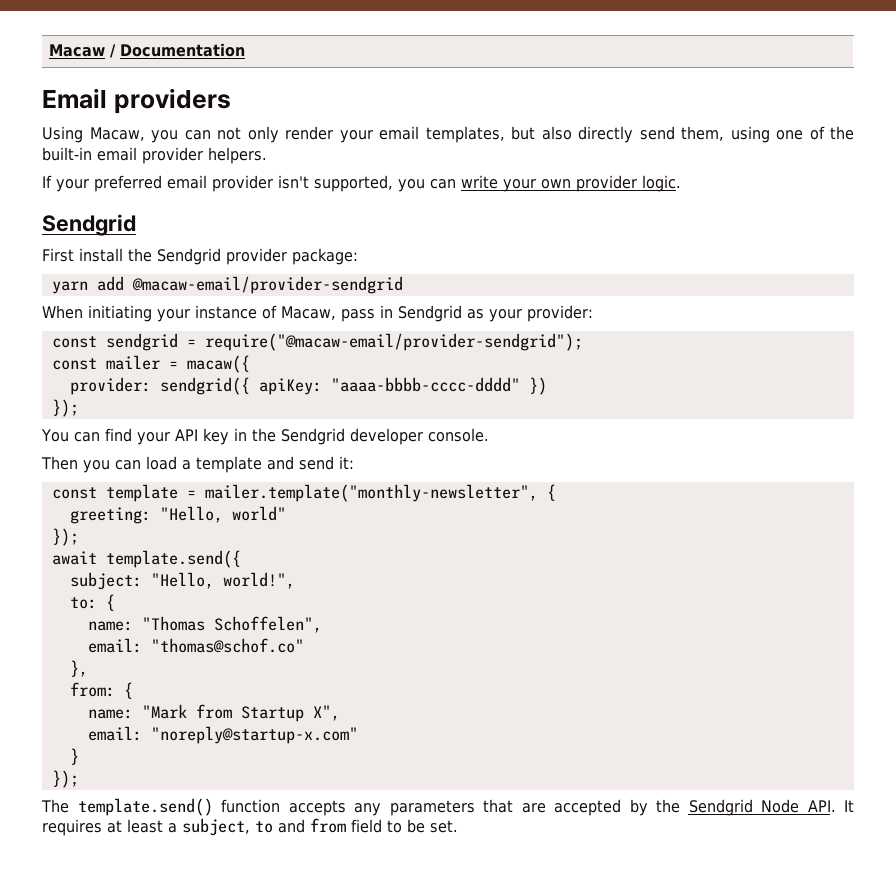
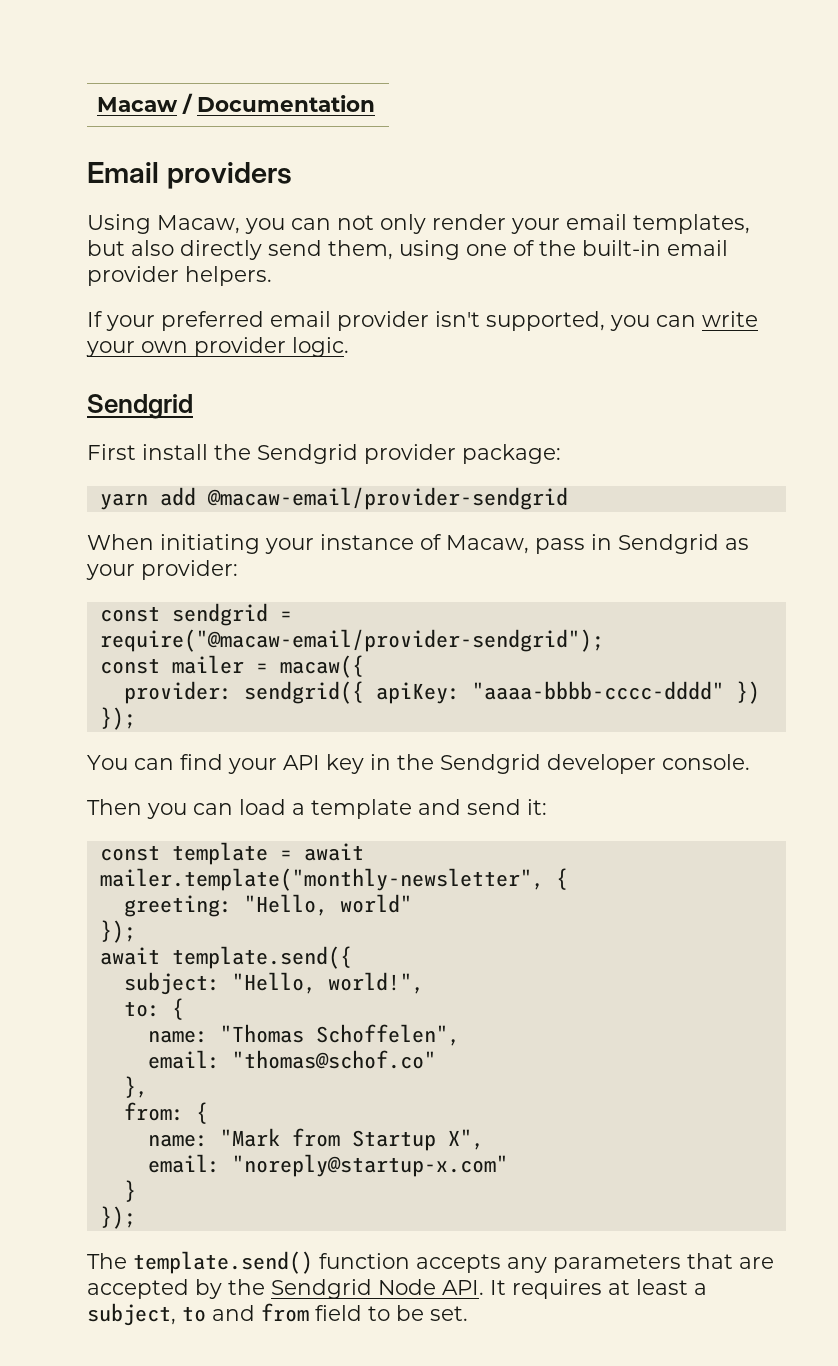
(196, 494) none -> [303,843,364,861] await

